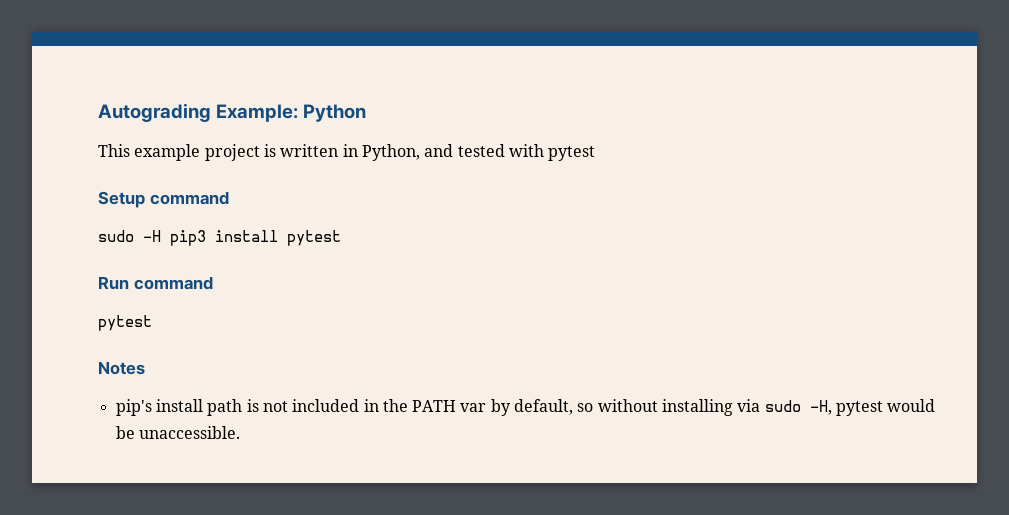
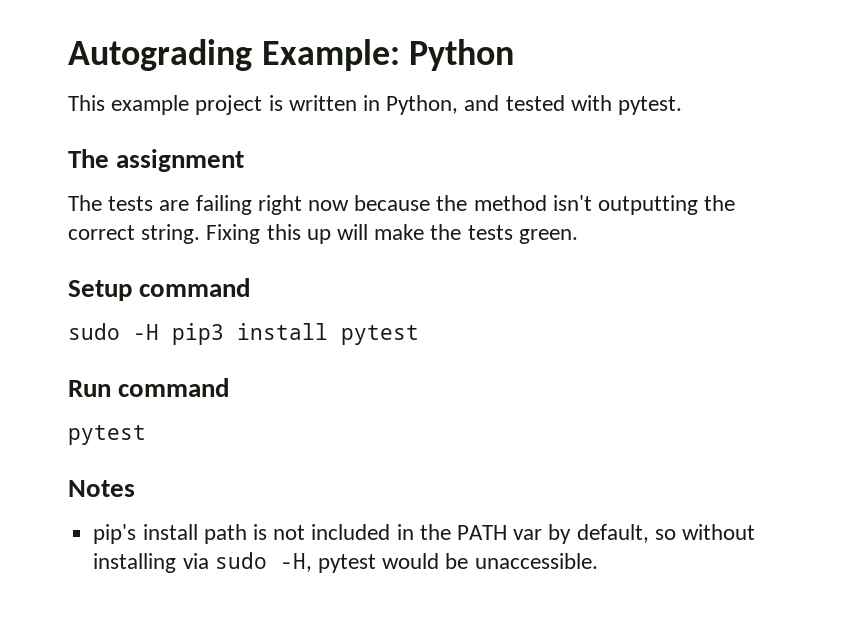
[548,146,596,161] pytest -> [618,96,683,115] [68,149,245,172] [68,195,736,215] [68,224,578,244] pytest. // The assignment // The tests are failing right now because the method isn't outputting the correct string. Fixing this up will make the tests green.

